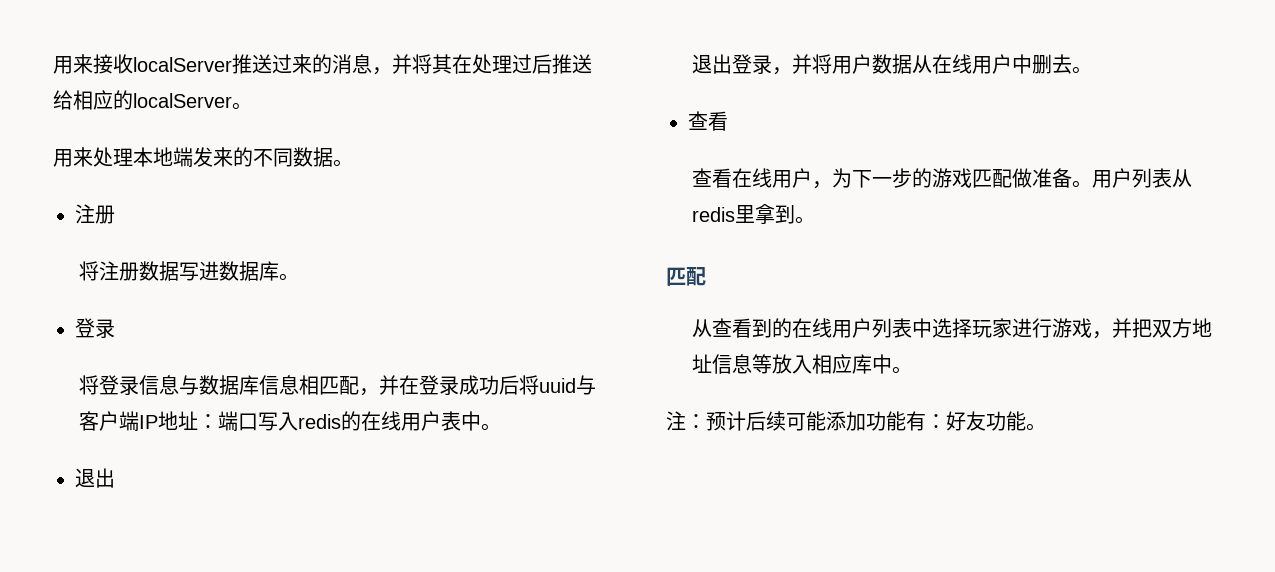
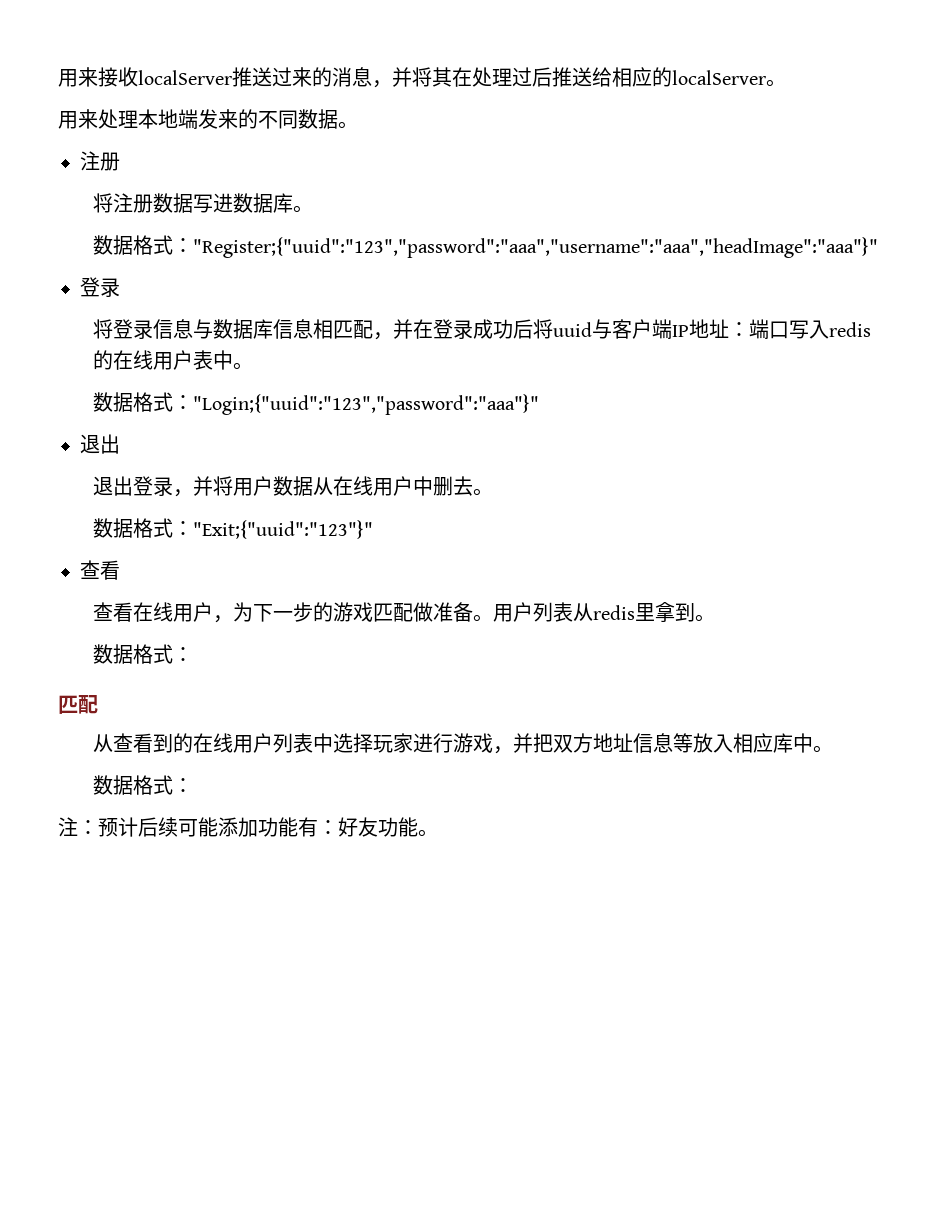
(300, 277) none -> [92,235,878,258] // 数据格式："Register;{"uuid":"123","password":"aaa","username":"aaa","headImage":"aaa"}"
(502, 427) none -> [92,392,539,415] // 数据格式："Login;{"uuid":"123","password":"aaa"}"
(1093, 70) none -> [92,518,373,539] // 数据格式："Exit;{"uuid":"123"}"
(816, 220) none -> [92,644,193,664] // 数据格式：
(913, 370) none -> [92,775,193,795] // 数据格式：

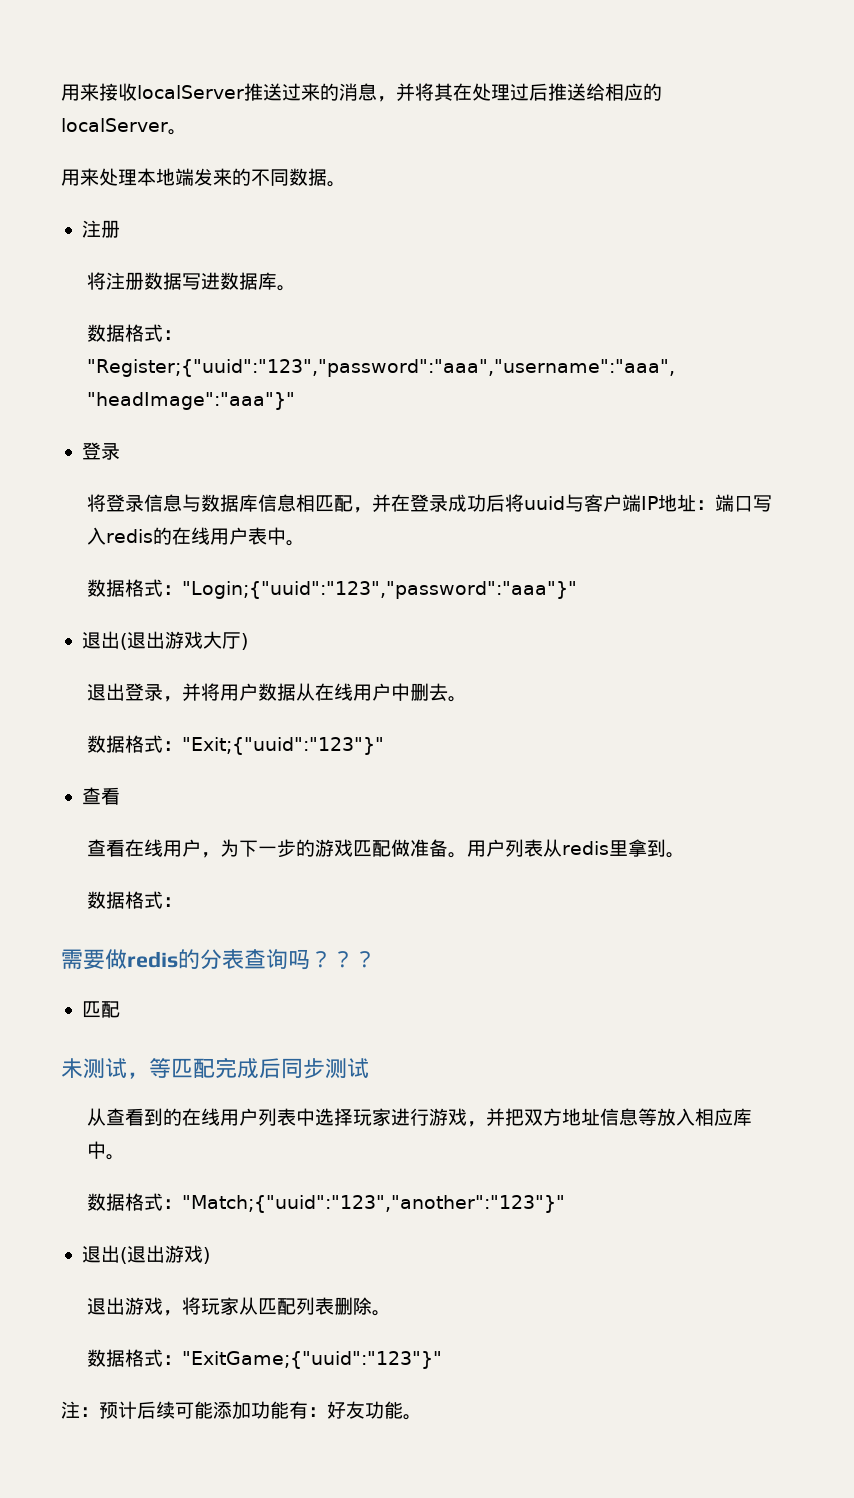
(120, 444) none -> [119,631,248,650] (退出游戏大厅)
[58,695,98,714] 匹配 -> [61,949,376,970] [81,1001,120,1018] [61,1057,369,1079] 需要做redis的分表查询吗？？？ // 匹配 // 未测试，等匹配完成后同步测试
(193, 785) none -> [181,1195,565,1213] [81,1245,210,1264] [86,1297,391,1316] [86,1349,442,1369] "Match;{"uuid":"123","another":"123"}" // 退出(退出游戏) // 退出游戏，将玩家从匹配列表删除。 // 数据格式："ExitGame;{"uuid":"123"}"

